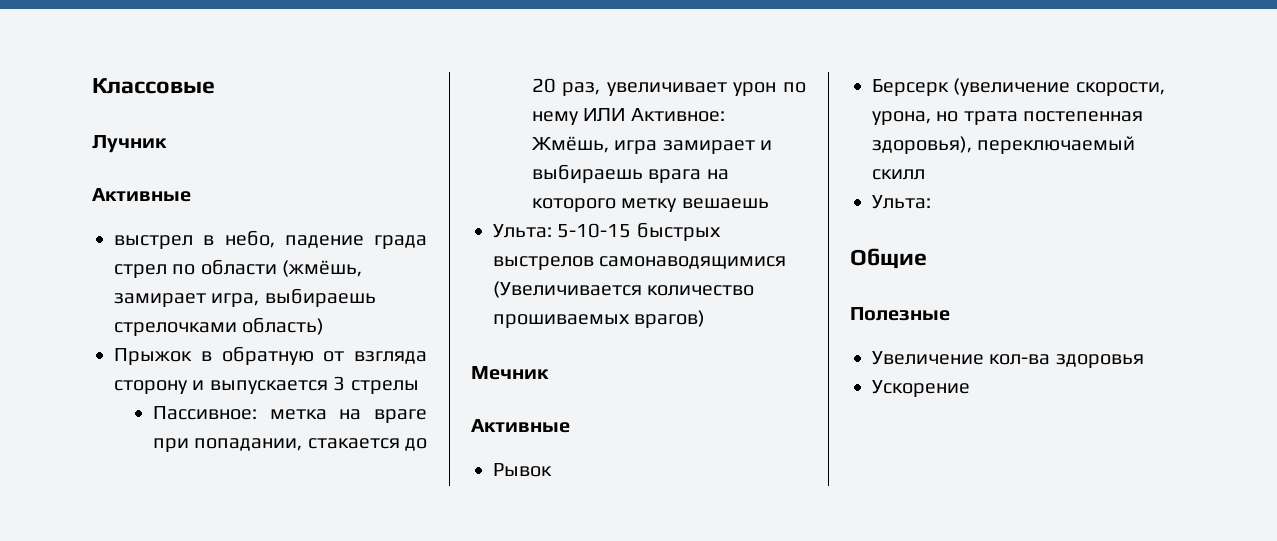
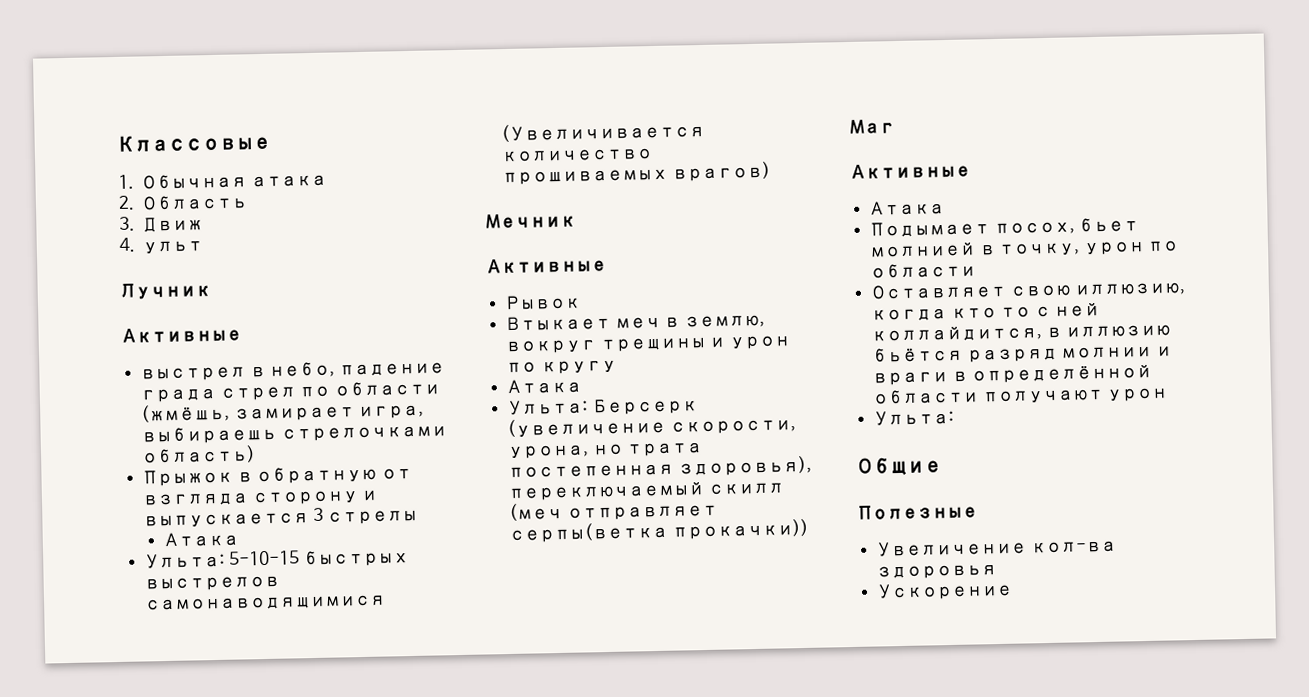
(215, 86) none -> [118,173,327,190] [118,194,249,211] [119,216,204,233] [119,237,204,255] // 1. Обычная атака // 2. Область // 3. Движ // 4. ульт
[152,406,427,423] [152,438,427,452] [531,78,806,96] [531,108,725,125] [530,136,772,154] [531,164,729,183] [531,198,769,212] Пассивное: метка на враге при попадании, стакается до 20 раз, увеличивает урон по нему ИЛИ Активное: Жмёшь, игра замирает и выбираешь врага на которого метку вешаешь -> [163,531,240,548] Атака
(552, 470) none -> [505,314,765,332] [505,335,791,355] [506,359,617,375] [506,378,583,395] [507,399,589,416] Втыкает меч в землю, вокруг трещины и урон по кругу // Атака // Ульта:
(925, 174) none -> [509,502,718,521] [509,518,809,543] [849,119,895,134] [850,162,971,179] [869,200,946,216] [869,217,1140,238] [869,240,1179,258] [870,262,977,279] [870,282,1187,300] [871,302,1100,322] [871,324,1172,343] [872,345,1172,363] [872,363,1153,386] [872,387,1169,405] (меч отправляет серпы(ветка прокачки)) // Маг // Активные // Атака // Подымает посох, бьет молнией в точку, урон по области // Оставляет свою иллюзию, когда кто то с ней коллайдится, в иллюзию бьётся разряд молнии и враги в определённой области получают урон

